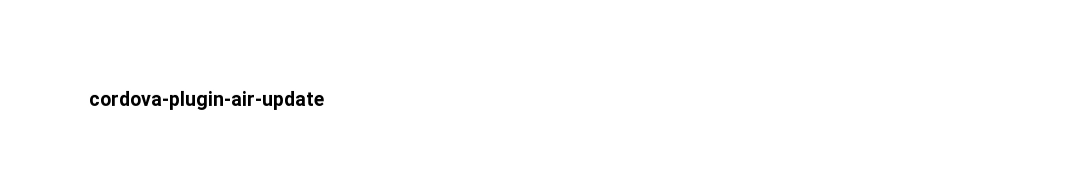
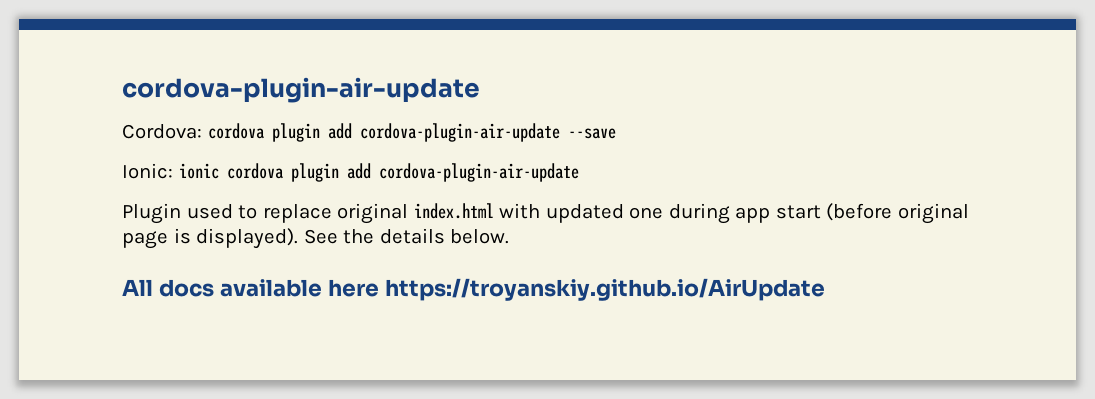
[88,90,325,110] cordova-plugin-air-update -> [122,77,480,103] [122,123,616,142] [122,163,579,182] [122,203,969,224] [122,228,510,249] [122,278,825,301] cordova-plugin-air-update // Cordova: cordova plugin add cordova-plugin-air-update --save // Ionic: ionic cordova plugin add cordova-plugin-air-update // Plugin used to replace original index.html with updated one during app start (before original page is displayed). See the details below. // All docs available here https://troyanskiy.github.io/AirUpdate

